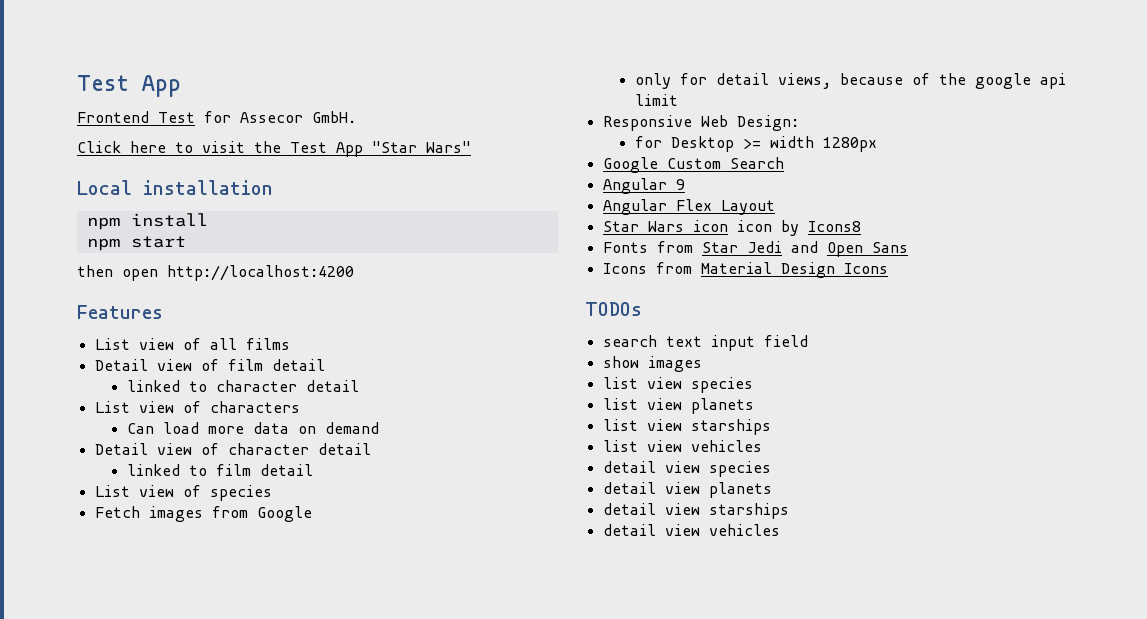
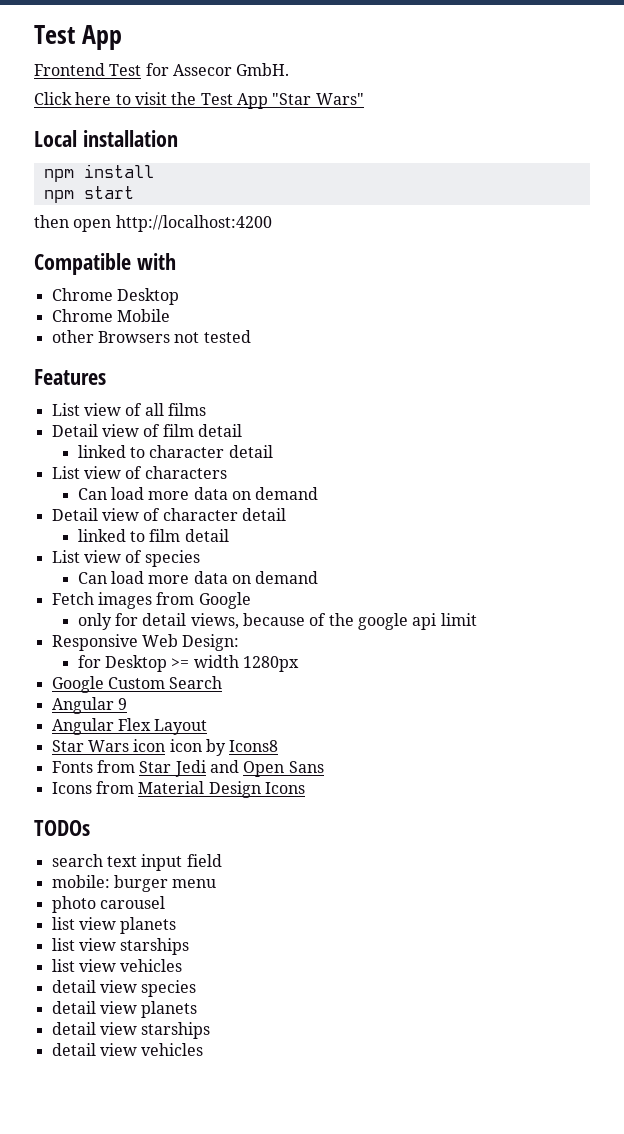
(354, 273) none -> [34,253,176,275] [51,288,179,305] [51,309,170,322] [51,330,251,343] // Compatible with // Chrome Desktop // Chrome Mobile // other Browsers not tested
(272, 493) none -> [77,571,319,584] // Can load more data on demand
[602,356,702,372] [602,377,753,393] show images // list view species -> [51,875,217,892] [51,896,165,913] mobile: burger menu // photo carousel

